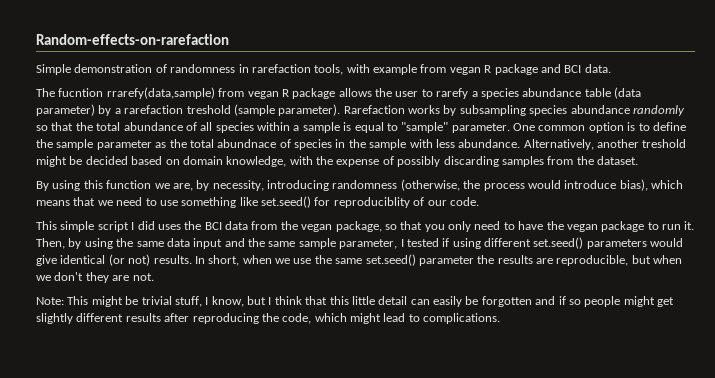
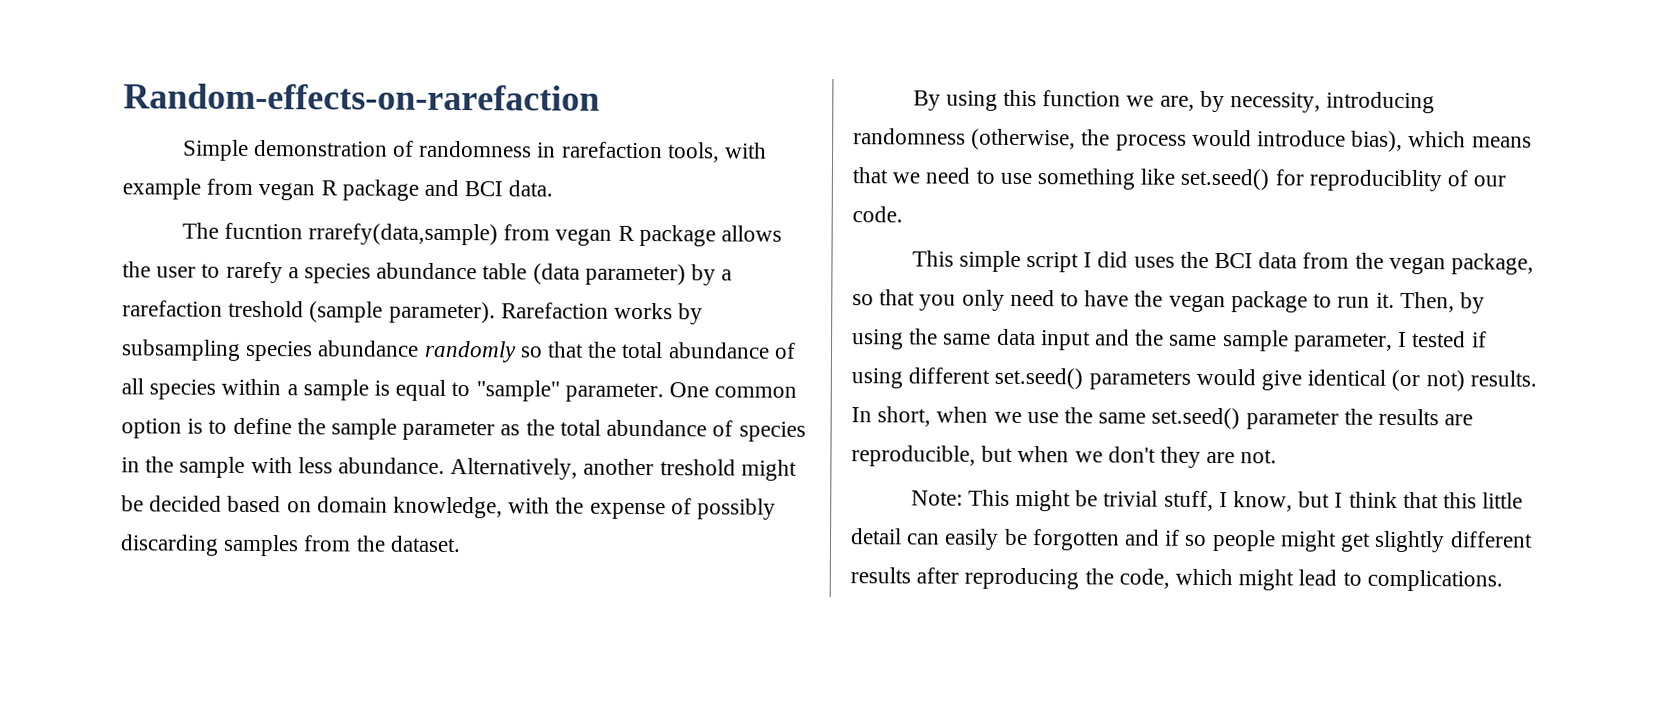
[217,139,277,148] abundnace -> [606,419,708,437] abundance

